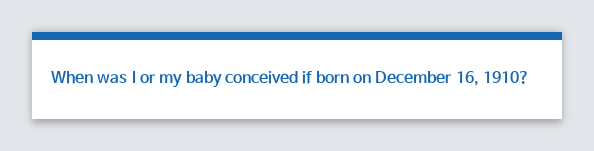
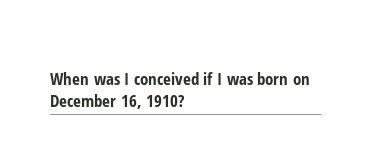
[139,71,313,88] or my baby conceived if -> [133,72,253,85] conceived if I was

